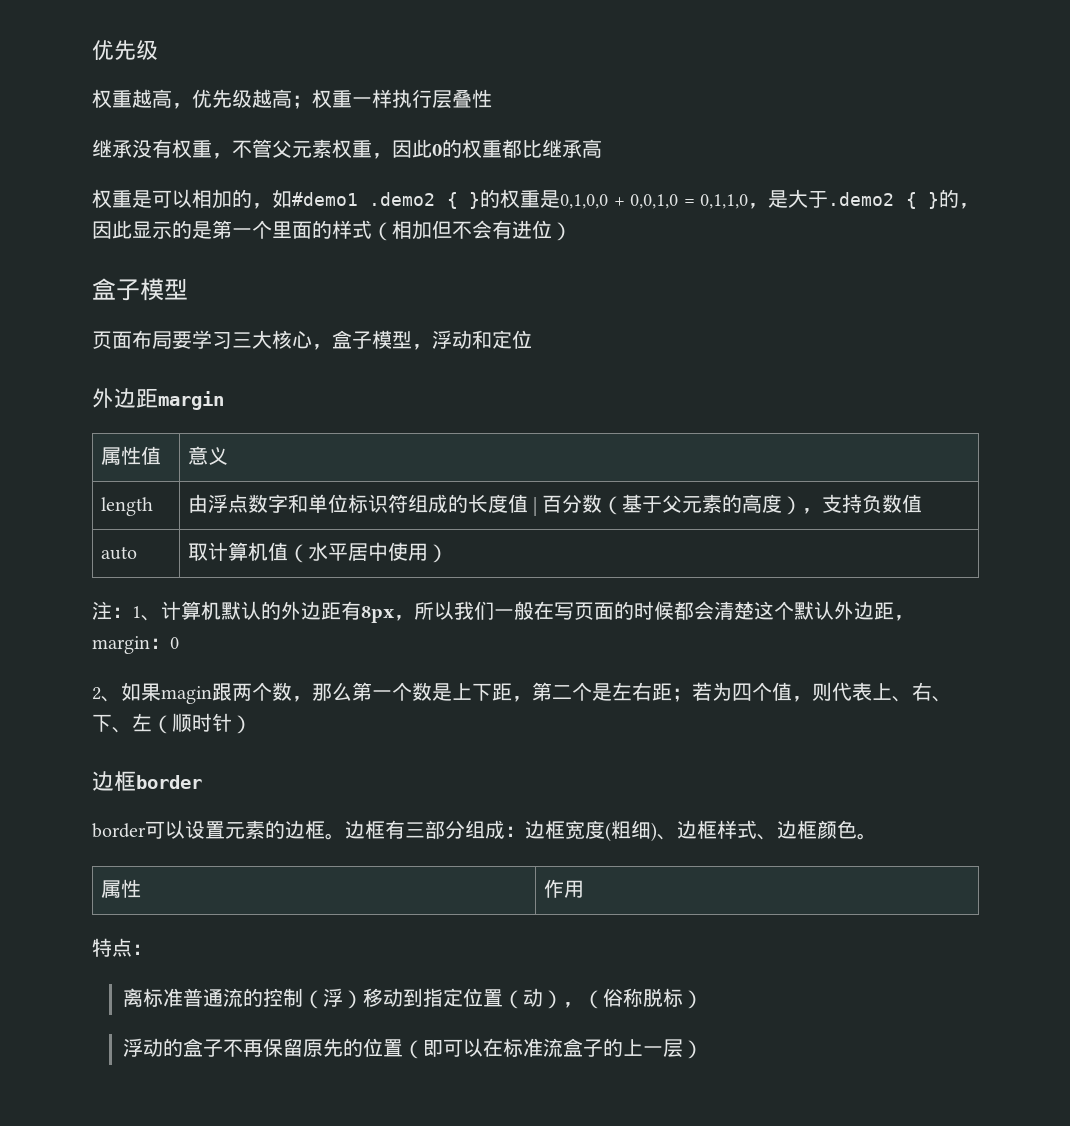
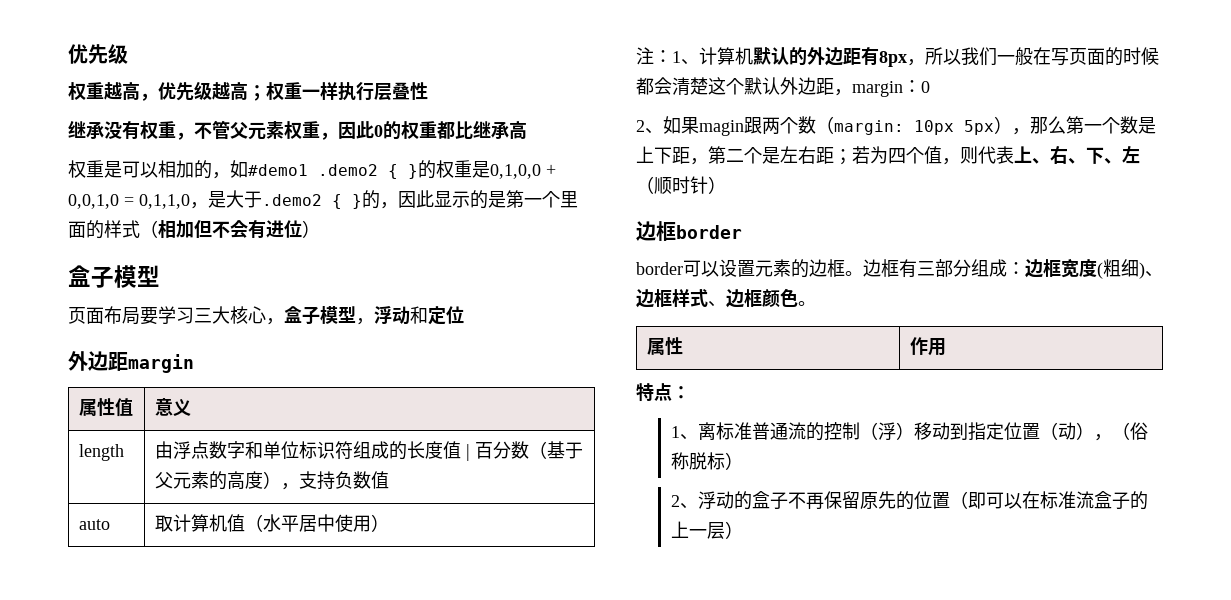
(292, 691) none -> [816,116,1012,135] （margin: 10px 5px）
(152, 949) none -> [670,426,698,440] 1、
(703, 999) none -> [670,495,698,509] 2、

